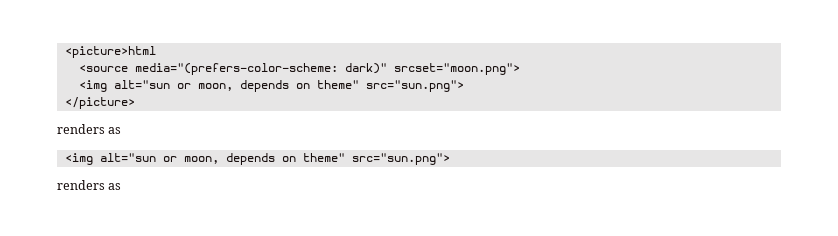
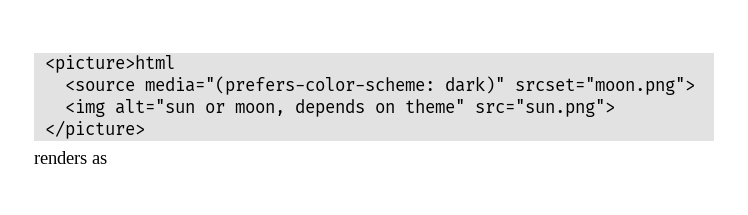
[64,153,450,165] [57,180,122,190] // <img alt="sun or moon, depends on theme" src="sun.png"> // renders as -> (107, 159) none

